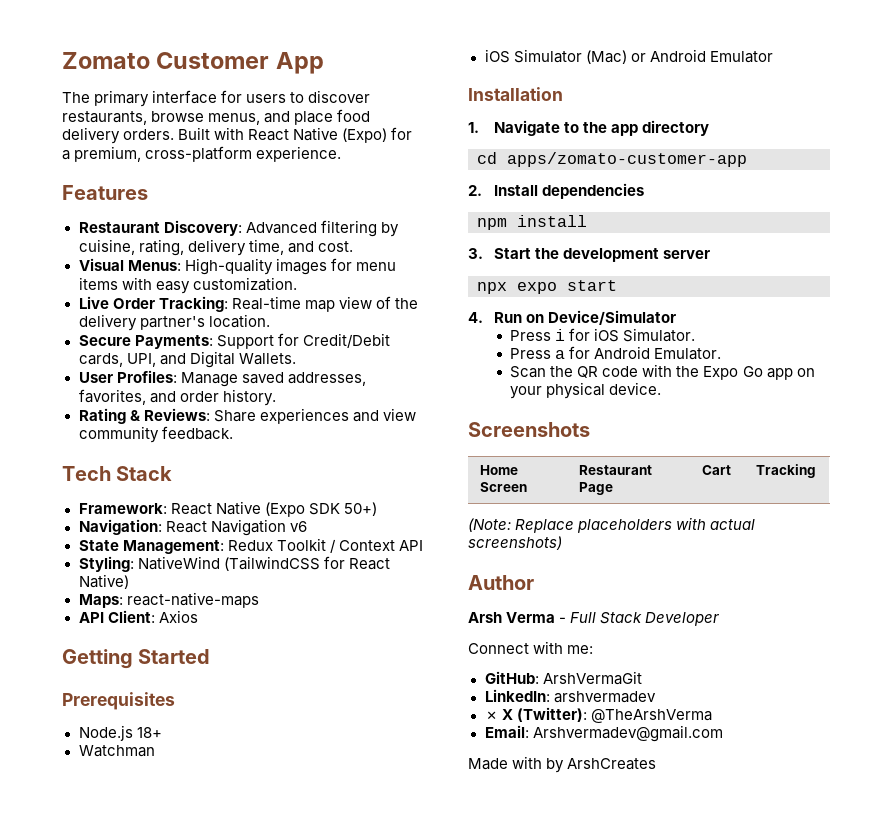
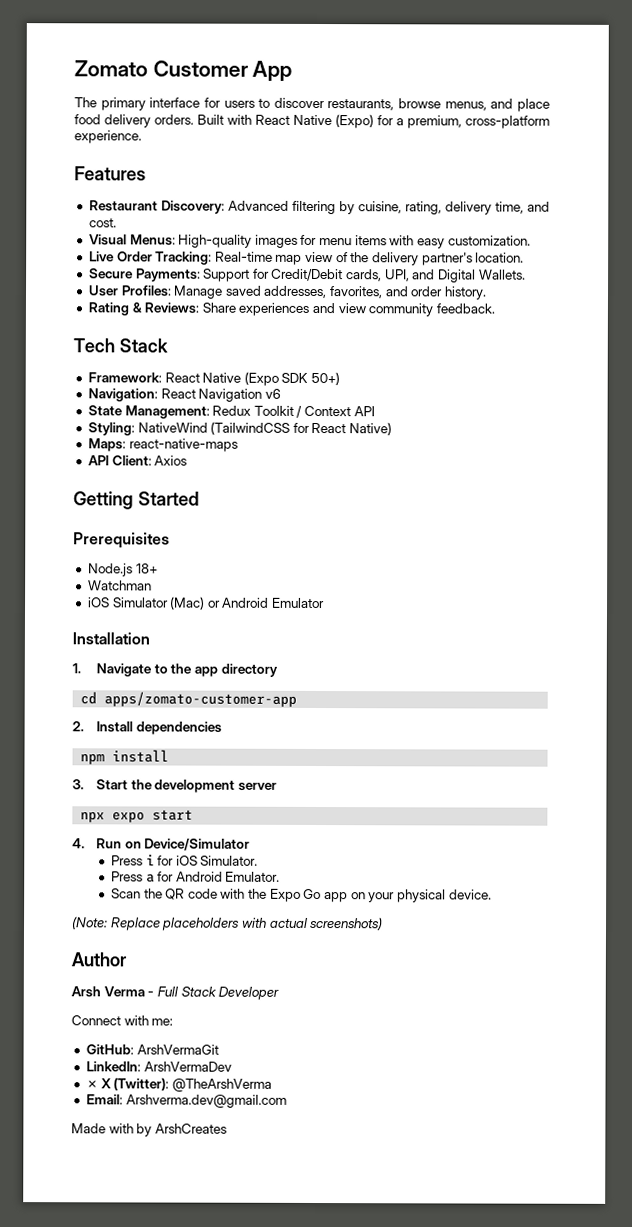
[468,422,590,437] [479,465,518,475] [479,482,527,492] [578,465,652,475] [578,482,613,495] [701,465,731,475] [755,464,816,478] // Screenshots // Home Screen | Restaurant Page | Cart | Tracking -> (492, 894) none
[553,691,656,703] arshvermadev -> [143,1061,232,1072] ArshVermaDev
[532,725,723,742] Arshvermadev@gmail.com -> [125,1094,287,1108] Arshverma.dev@gmail.com

